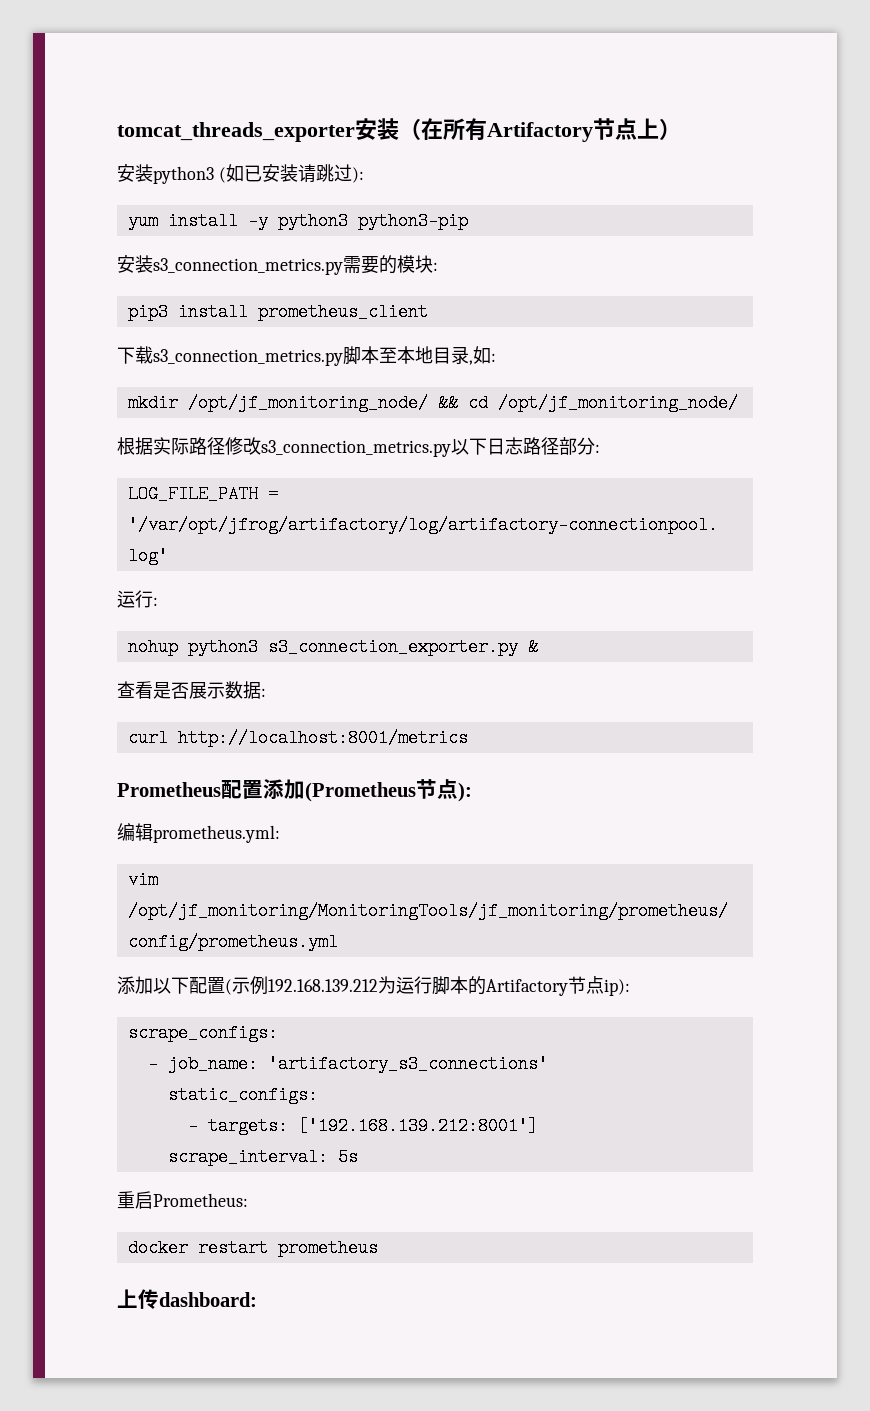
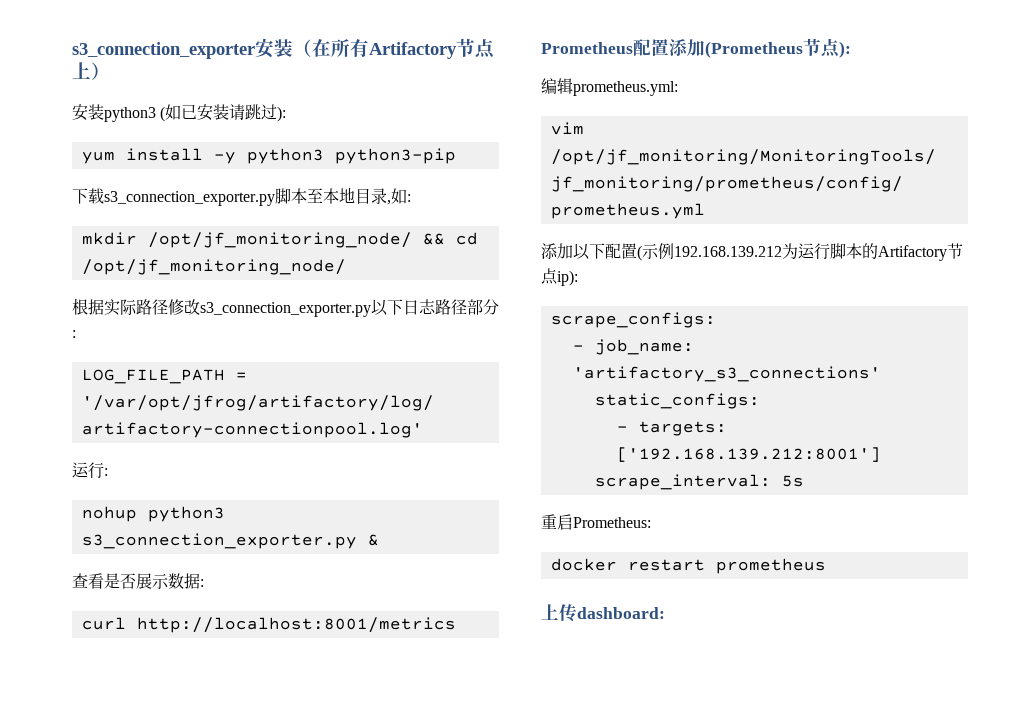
[117,122,355,142] tomcat_threads_exporter -> [72,42,255,59] s3_connection_exporter
[117,255,438,275] [127,303,428,321] // 安装s3_connection_metrics.py需要的模块: // pip3 install prometheus_client -> (456, 156) none
[153,349,343,366] s3_connection_metrics.py -> [104,191,275,206] s3_connection_exporter.py
[261,440,451,457] s3_connection_metrics.py -> [200,302,371,317] s3_connection_exporter.py

